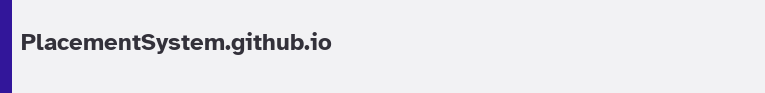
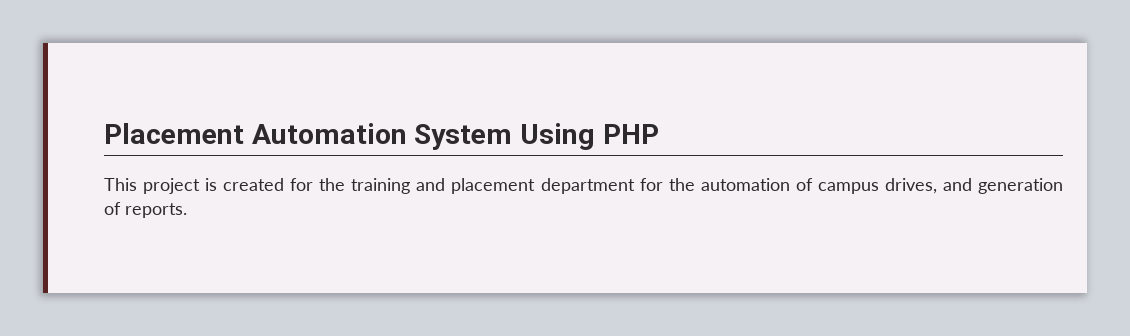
[21,32,332,55] PlacementSystem.github.io -> [104,123,659,150] [104,178,1063,194] [104,202,187,218] Placement Automation System Using PHP // This project is created for the training and placement department for the automation of campus drives, and generation of reports.

